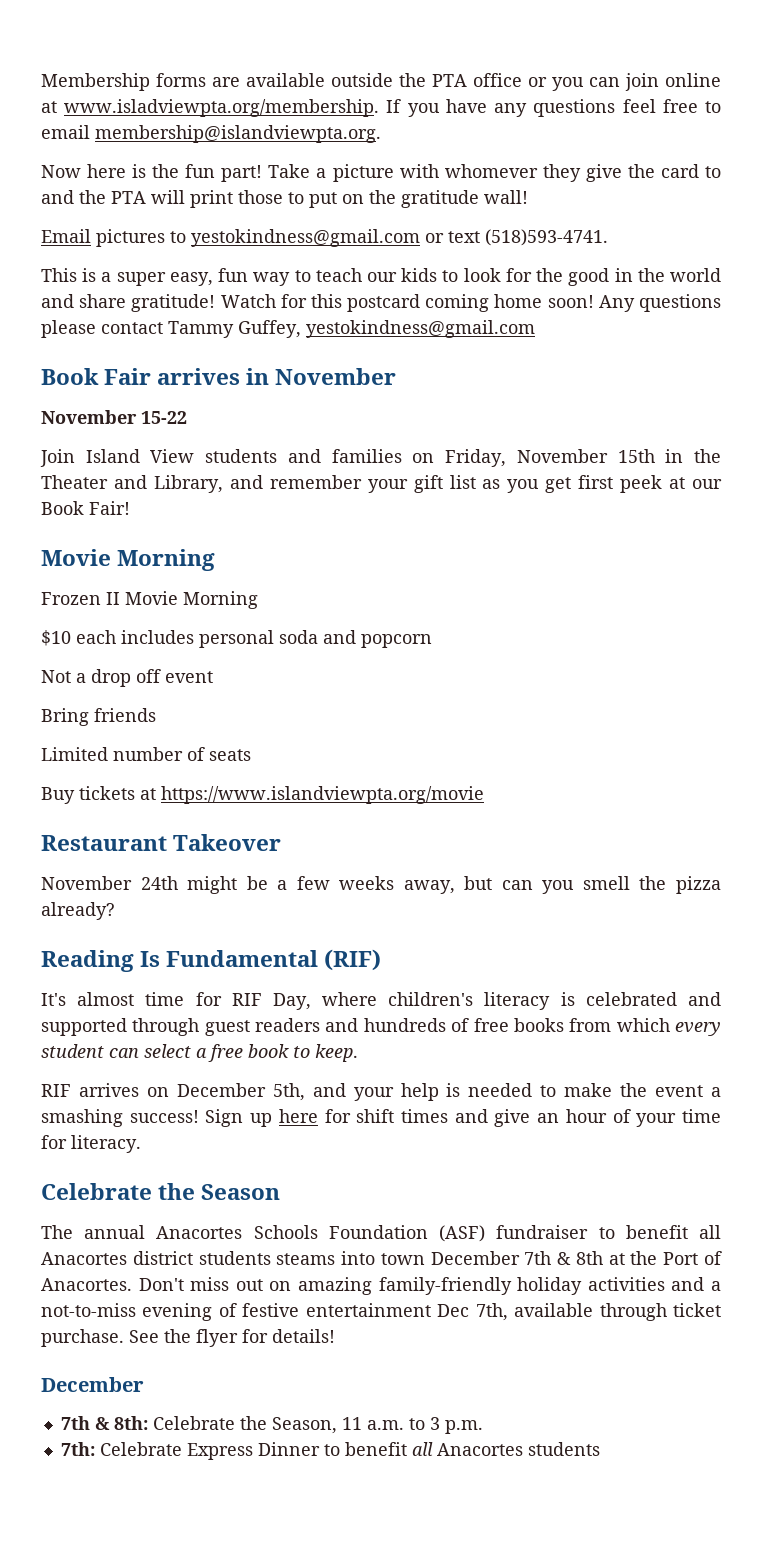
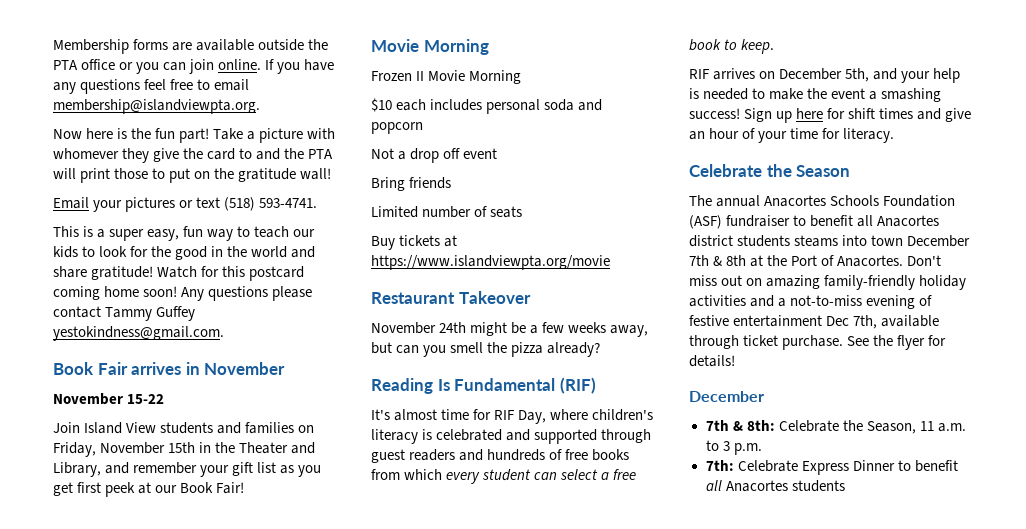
[665,73,721,87] [41,99,380,117] online at www.isladviewpta.org/membership. -> [218,59,262,70] online.
[96,229,608,247] pictures to yestokindness@gmail.com or text (518)593-4741. -> [93,197,318,212] your pictures or text (518) 593-4741.
[238,320,535,338] Guffey, yestokindness@gmail.com -> [156,306,196,321] [53,326,224,341] Guffey yestokindness@gmail.com.

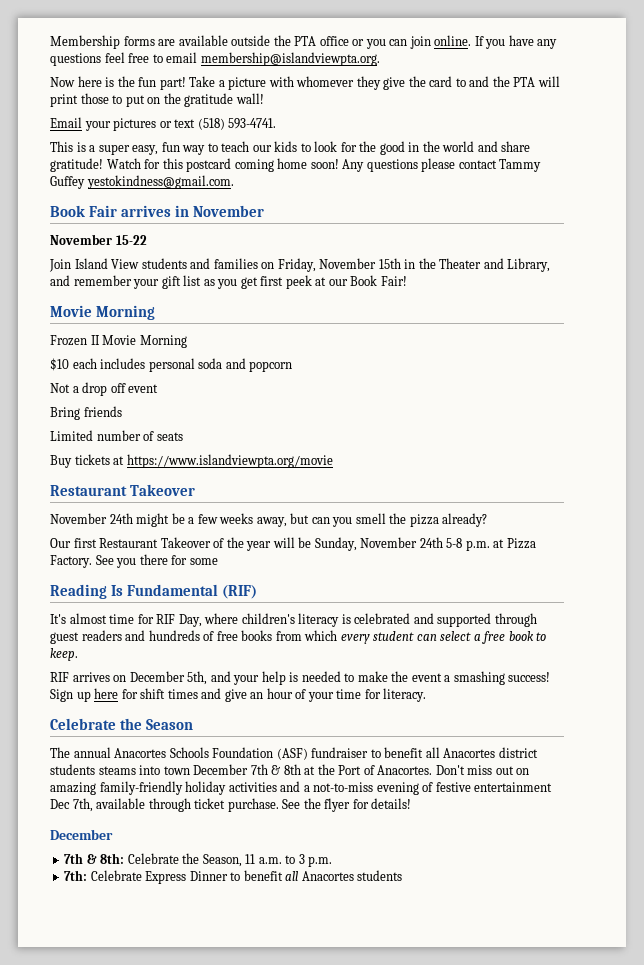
(601, 349) none -> [50,537,536,551] [50,554,218,568] // Our first Restaurant Takeover of the year will be Sunday, November 24th 5-8 p.m. at Pizza Factory. See you there for some

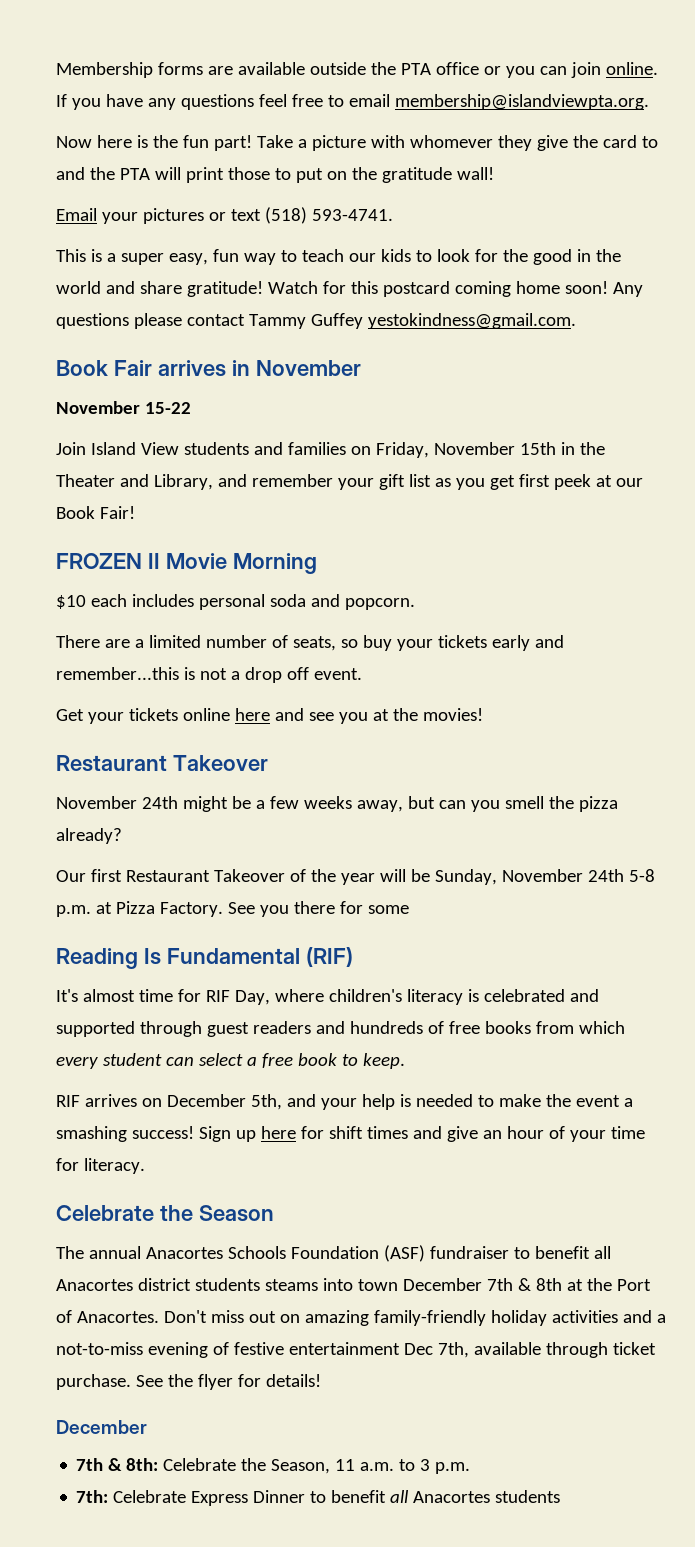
[50,305,155,320] [50,335,87,346] Movie Morning // Frozen -> [56,553,142,569] FROZEN
[249,361,293,372] [50,382,159,396] [50,406,122,420] [50,430,183,441] [50,454,333,468] popcorn // Not a drop off event // Bring friends // Limited number of seats // Buy tickets at https://www.islandviewpta.org/movie -> [344,598,415,610] [56,635,564,651] [56,667,362,683] [56,708,483,724] popcorn. // There are a limited number of seats, so buy your tickets early and remember...this is not a drop off event. // Get your tickets online here and see you at the movies!

